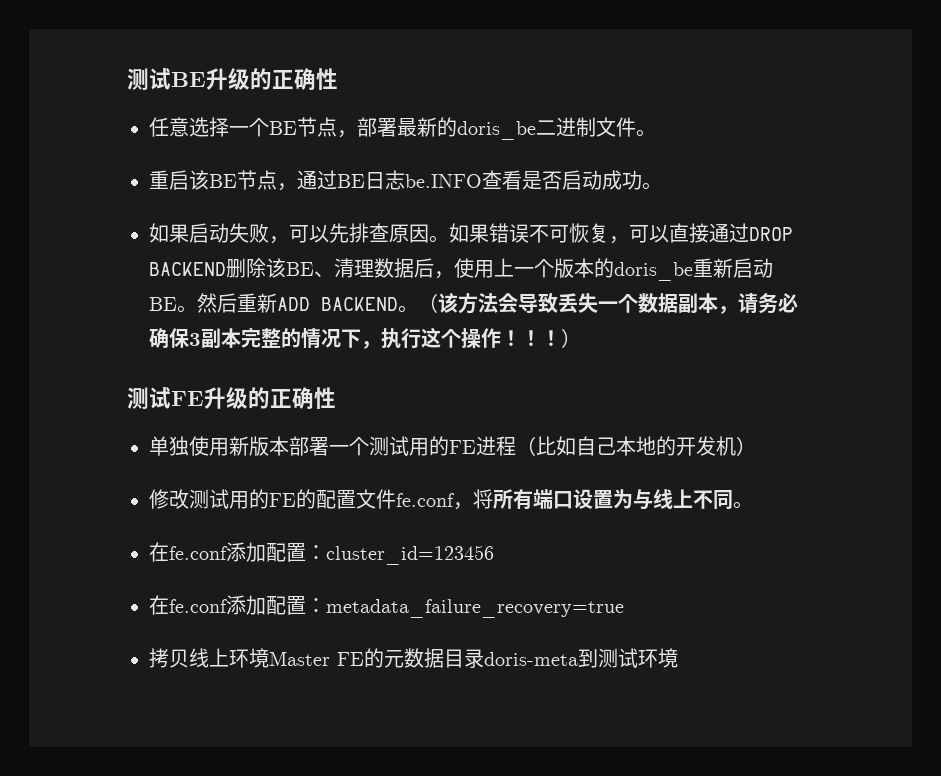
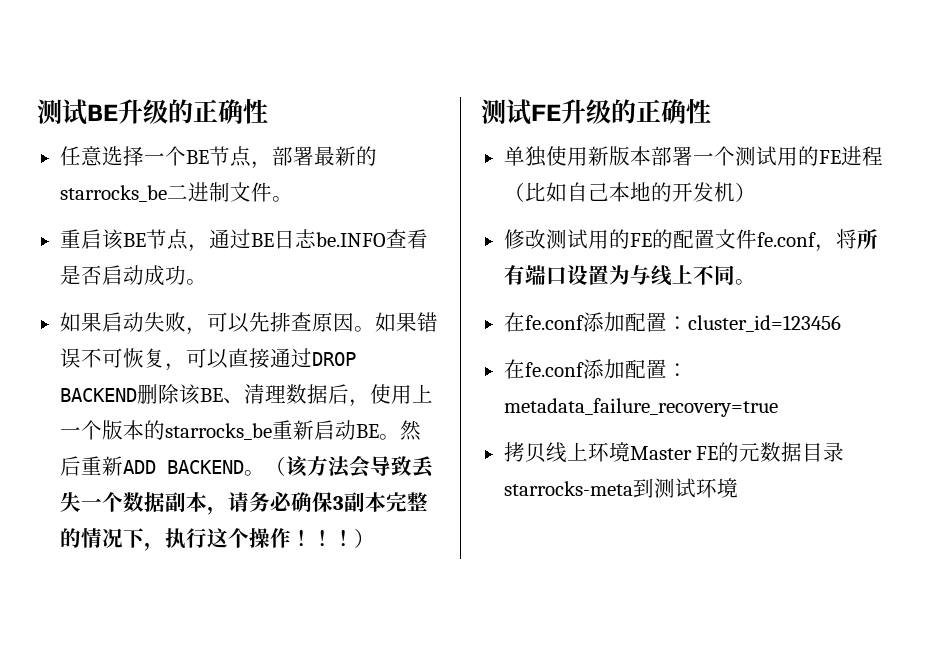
[457,121,536,140] doris_be -> [59,185,167,202] starrocks_be
[614,262,693,281] doris_be -> [164,423,272,440] starrocks_be
[484,652,578,666] doris-meta -> [503,481,633,496] starrocks-meta

